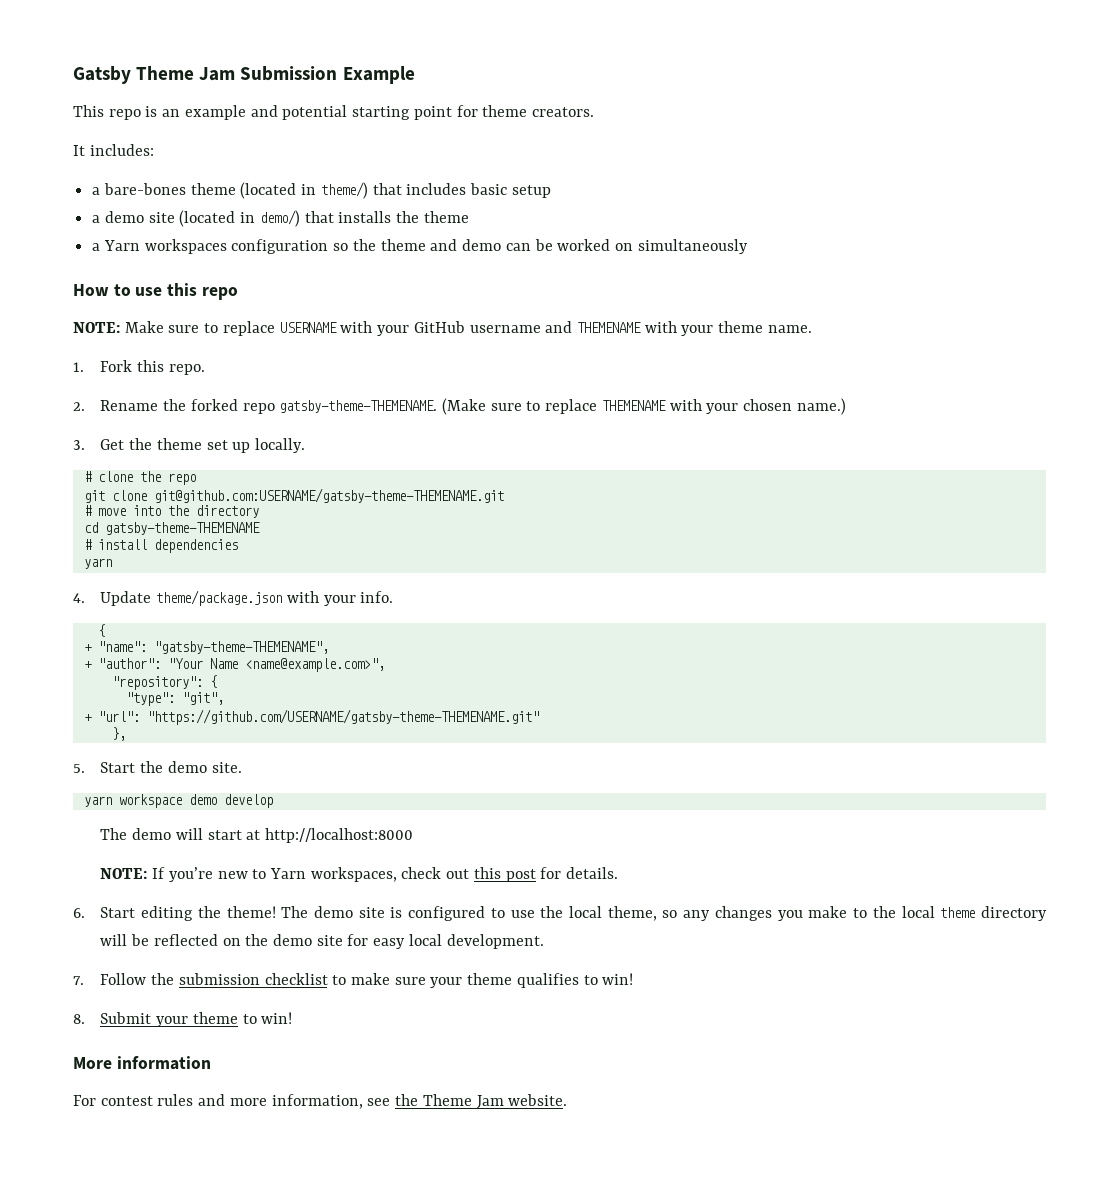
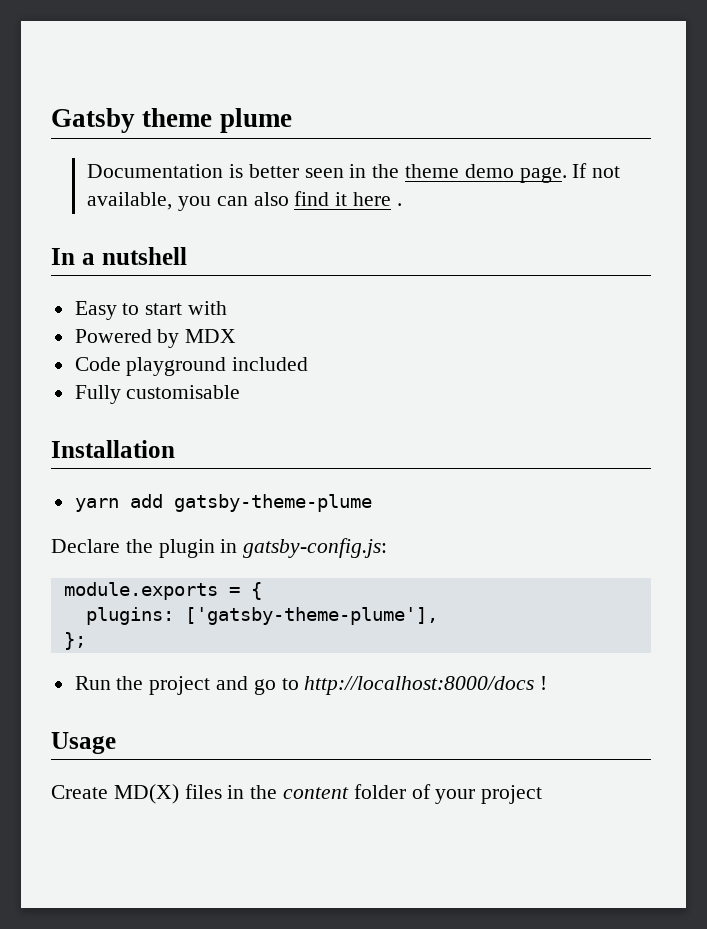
[136,66,415,84] [73,105,594,120] [73,144,154,156] [92,182,551,199] [92,210,469,227] [92,239,748,254] [73,283,238,300] [73,321,812,336] [73,360,205,375] [73,398,846,415] [73,438,305,453] [83,471,196,485] [83,488,504,503] [83,505,259,518] [83,522,260,535] [83,539,238,553] [83,558,112,569] [73,590,394,606] [97,624,105,637] [83,641,329,654] [83,658,385,672] [111,675,217,690] [125,692,224,706] [83,709,539,725] [111,727,126,741] [73,761,242,773] [83,794,273,808] [100,828,413,843] [100,867,619,882] [73,906,1047,921] [100,934,544,949] [73,973,634,988] [73,1012,293,1027] [73,1056,211,1070] [73,1094,568,1109] Theme Jam Submission Example // This repo is an example and potential starting point for theme creators. // It includes: // a bare-bones theme (located in theme/) that includes basic setup // a demo site (located in demo/) that installs the theme // a Yarn workspaces configuration so the theme and demo can be worked on simultaneously // How to use this repo // NOTE: Make sure to replace USERNAME with your GitHub username and THEMENAME with your theme name. // 1. Fork this repo. // 2. Rename the forked repo gatsby-theme-THEMENAME. (Make sure to replace THEMENAME with your chosen name.) // 3. Get the theme set up locally. // # clone the repo // git clone git@github.com:USERNAME/gatsby-theme-THEMENAME.git // # move into the directory // cd gatsby-theme-THEMENAME // # install dependencies // yarn // 4. Update theme/package.json with your info. // { // + "name": "gatsby-theme-THEMENAME", // + "author": "Your Name <name@example.com>", // "repository": { // "type": "git", // + "url": "https://github.com/USERNAME/gatsby-theme-THEMENAME.git" // }, // 5. Start the demo site. // yarn workspace demo develop // The demo will start at http://localhost:8000 // NOTE: If you’re new to Yarn workspaces, check out this post for details. // 6. Start editing the theme! The demo site is configured to use the local theme, so any changes you make to the local theme directory will be reflected on the demo site for easy local development. // 7. Follow the submission checklist to make sure your theme qualifies to win! // 8. Submit your theme to win! // More information // For contest rules and more information, see the Theme Jam website. -> [142,108,292,133] [87,163,621,183] [87,191,402,211] [51,247,187,265] [74,301,228,320] [74,329,237,348] [74,357,309,376] [74,385,241,404] [51,440,175,458] [74,494,372,512] [51,538,388,558] [63,582,262,600] [85,607,438,625] [63,632,86,650] [74,676,548,695] [51,732,116,754] [51,784,543,804] theme plume // Documentation is better seen in the theme demo page. If not available, you can also find it here . // In a nutshell // Easy to start with // Powered by MDX // Code playground included // Fully customisable // Installation // yarn add gatsby-theme-plume // Declare the plugin in gatsby-config.js: // module.exports = { // plugins: ['gatsby-theme-plume'], // }; // Run the project and go to http://localhost:8000/docs ! // Usage // Create MD(X) files in the content folder of your project

